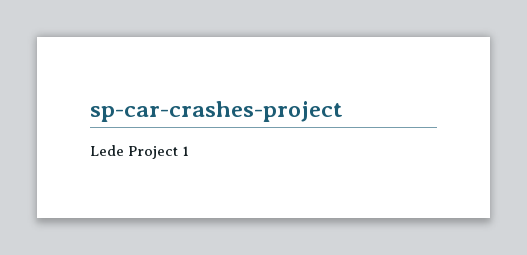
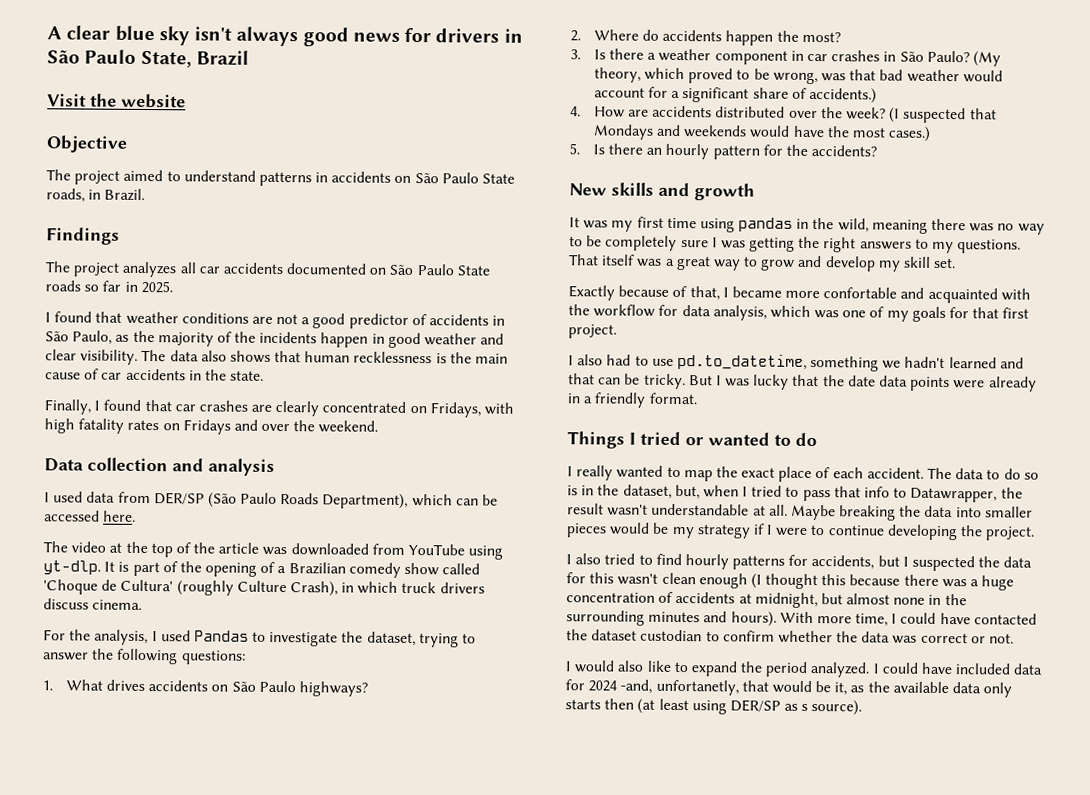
[90,101,343,122] [90,145,190,159] sp-car-crashes-project // Lede Project 1 -> [47,25,523,47] [47,49,249,68] [47,93,186,109] [46,135,127,153] [46,169,516,187] [46,188,146,203] [46,227,120,245] [45,261,490,278] [45,280,173,294] [45,311,506,329] [45,330,505,349] [45,349,509,365] [45,368,265,381] [44,399,515,418] [44,418,379,435] [44,457,275,476] [44,491,499,509] [44,510,137,522] [43,541,504,560] [43,560,481,578] [43,579,485,597] [43,598,143,610] [43,629,477,648] [43,648,246,665] [42,679,368,697] [570,29,841,46] [570,48,1001,67] [593,67,1003,85] [593,86,877,104] [570,105,997,124] [592,124,932,142] [569,143,878,160] [569,182,755,201] [569,216,1045,235] [569,235,1022,254] [568,254,957,272] [568,285,1031,304] [568,304,1030,323] [568,324,617,339] [568,353,1024,372] [568,373,1037,392] [567,392,698,408] [567,431,817,449] [567,465,1039,483] [567,484,1023,503] [567,503,1033,521] [566,522,1036,541] [566,553,1033,572] [566,572,1015,591] [566,591,967,609] [566,610,1037,627] [566,629,1015,644] [565,660,1044,678] [565,679,1013,698] [565,698,863,716] A clear blue sky isn't always good news for drivers in São Paulo State, Brazil // Visit the website // Objective // The project aimed to understand patterns in accidents on São Paulo State roads, in Brazil. // Findings // The project analyzes all car accidents documented on São Paulo State roads so far in 2025. // I found that weather conditions are not a good predictor of accidents in São Paulo, as the majority of the incidents happen in good weather and clear visibility. The data also shows that human recklessness is the main cause of car accidents in the state. // Finally, I found that car crashes are clearly concentrated on Fridays, with high fatality rates on Fridays and over the weekend. // Data collection and analysis // I used data from DER/SP (São Paulo Roads Department), which can be accessed here. // The video at the top of the article was downloaded from YouTube using yt-dlp. It is part of the opening of a Brazilian comedy show called 'Choque de Cultura' (roughly Culture Crash), in which truck drivers discuss cinema. // For the analysis, I used Pandas to investigate the dataset, trying to answer the following questions: // 1. What drives accidents on São Paulo highways? // 2. Where do accidents happen the most? // 3. Is there a weather component in car crashes in São Paulo? (My theory, which proved to be wrong, was that bad weather would account for a significant share of accidents.) // 4. How are accidents distributed over the week? (I suspected that Mondays and weekends would have the most cases.) // 5. Is there an hourly pattern for the accidents? // New skills and growth // It was my first time using pandas in the wild, meaning there was no way to be completely sure I was getting the right answers to my questions. That itself was a great way to grow and develop my skill set. // Exactly because of that, I became more confortable and acquainted with the workflow for data analysis, which was one of my goals for that first project. // I also had to use pd.to_datetime, something we hadn't learned and that can be tricky. But I was lucky that the date data points were already in a friendly format. // Things I tried or wanted to do // I really wanted to map the exact place of each accident. The data to do so is in the dataset, but, when I tried to pass that info to Datawrapper, the result wasn't understandable at all. Maybe breaking the data into smaller pieces would be my strategy if I were to continue developing the project. // I also tried to find hourly patterns for accidents, but I suspected the data for this wasn't clean enough (I thought this because there was a huge concentration of accidents at midnight, but almost none in the surrounding minutes and hours). With more time, I could have contacted the dataset custodian to confirm whether the data was correct or not. // I would also like to expand the period analyzed. I could have included data for 2024 -and, unfortanetly, that would be it, as the available data only starts then (at least using DER/SP as s source).

